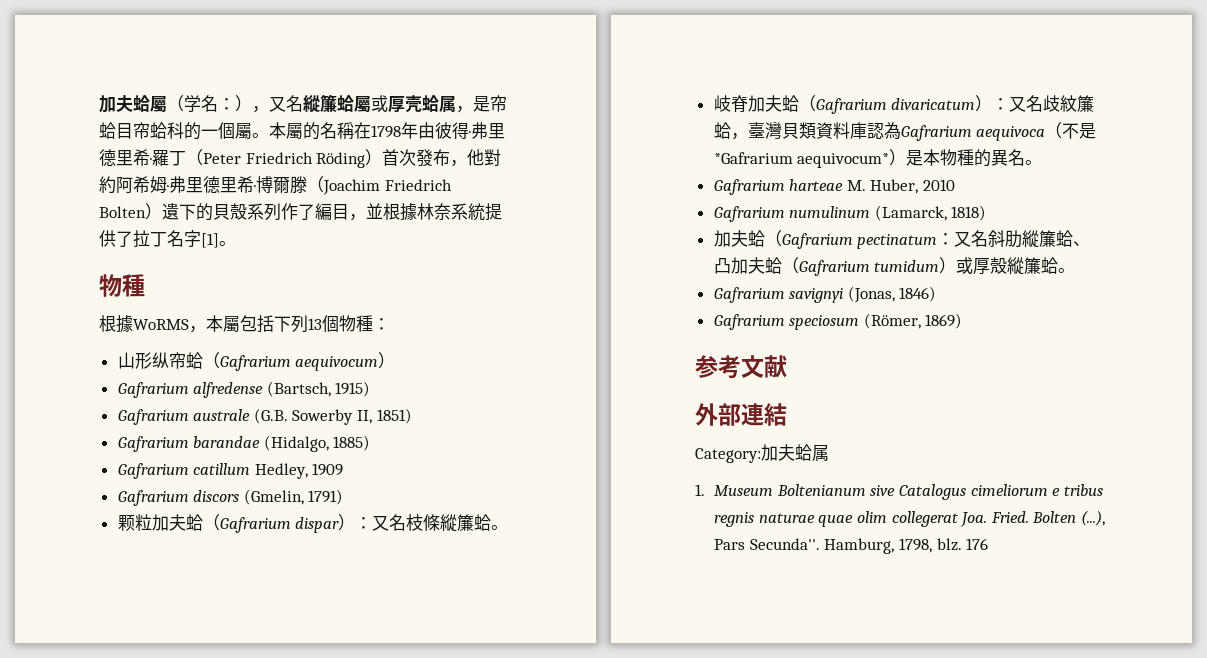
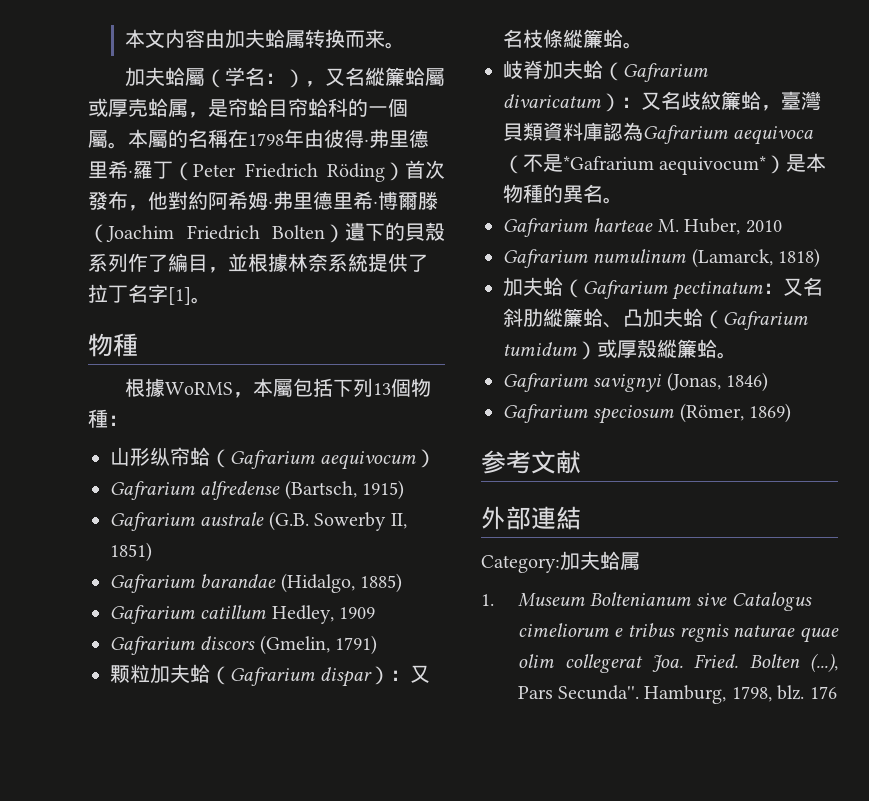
(99, 104) none -> [124,29,405,49] 本文内容由加夫蛤属转换而来。 //

